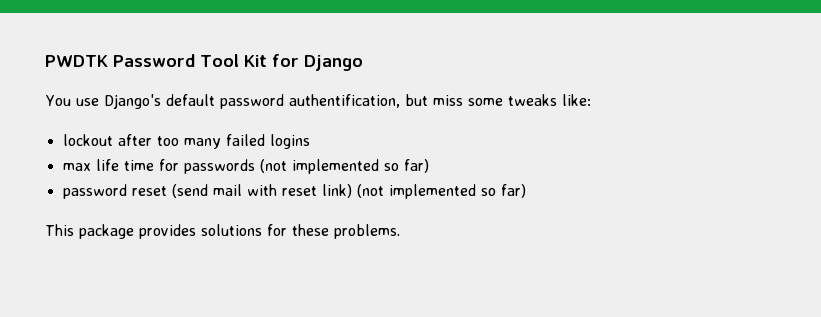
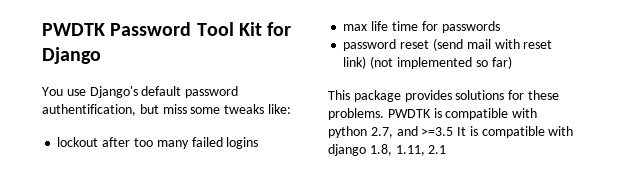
[259,159,429,174] (not implemented so far) -> (500, 27) none
(400, 231) none -> [387,108,538,120] [328,126,574,138] [328,144,447,156] PWDTK is compatible with python 2.7, and >=3.5 It is compatible with django 1.8, 1.11, 2.1

